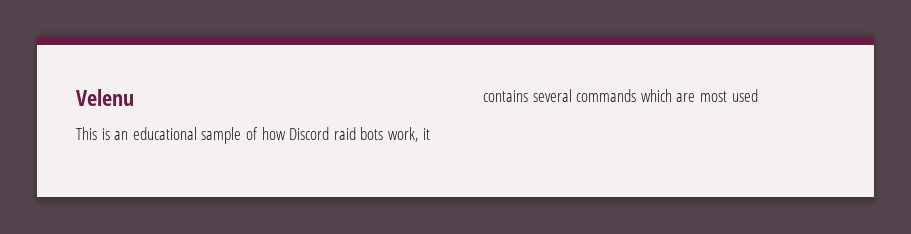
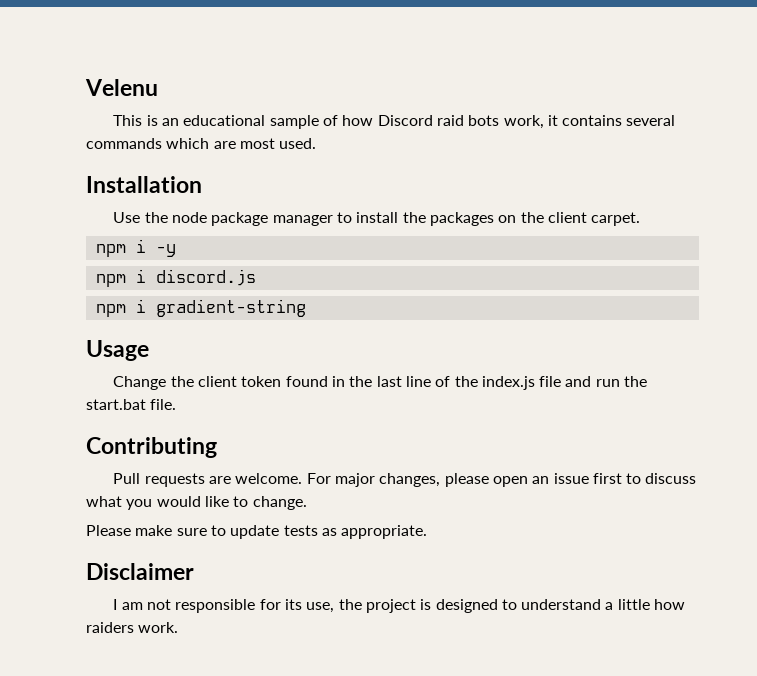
[731,89,758,102] used -> [279,138,317,149] [86,176,202,193] [113,212,641,226] [95,239,176,257] [95,269,256,287] [95,299,306,317] [86,340,149,361] [113,376,648,390] [86,399,177,410] [86,437,217,458] [113,473,697,487] [86,496,307,510] [86,525,428,539] [86,563,194,580] [113,599,686,613] [86,622,179,633] used. // Installation // Use the node package manager to install the packages on the client carpet. // npm i -y // npm i discord.js // npm i gradient-string // Usage // Change the client token found in the last line of the index.js file and run the start.bat file. // Contributing // Pull requests are welcome. For major changes, please open an issue first to discuss what you would like to change. // Please make sure to update tests as appropriate. // Disclaimer // I am not responsible for its use, the project is designed to understand a little how raiders work.

